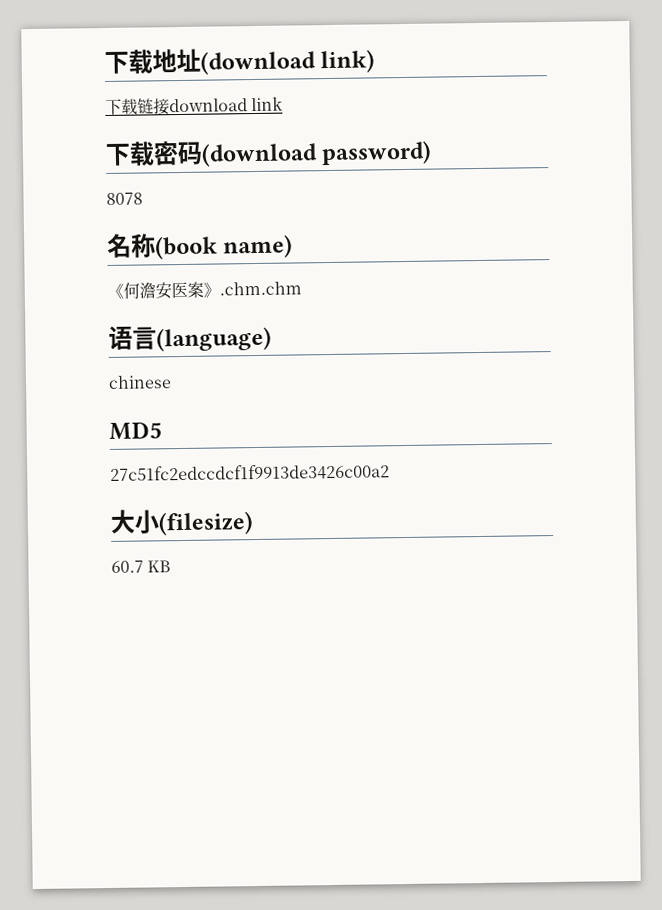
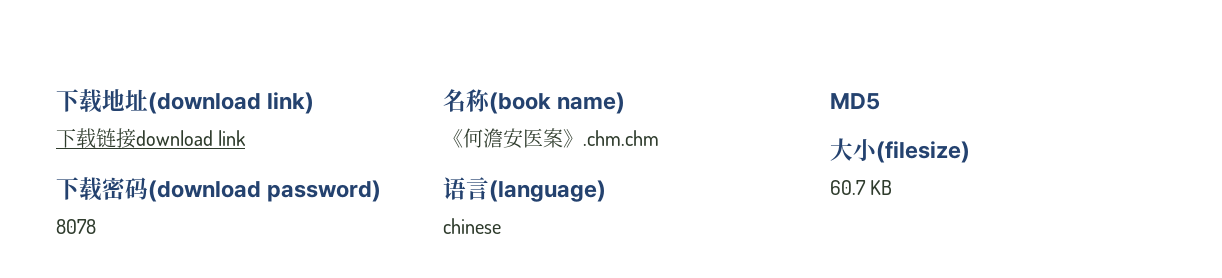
[110,463,390,482] // 27c51fc2edccdcf1f9913de3426c00a2 -> (880, 101) none

